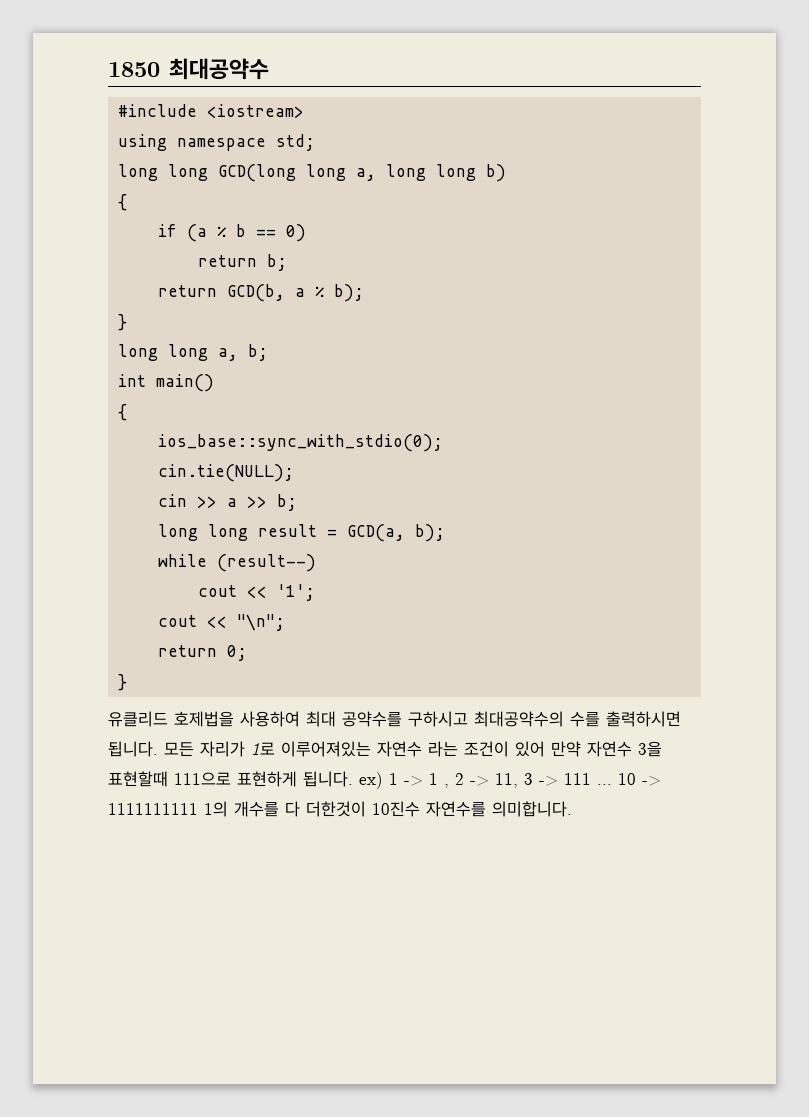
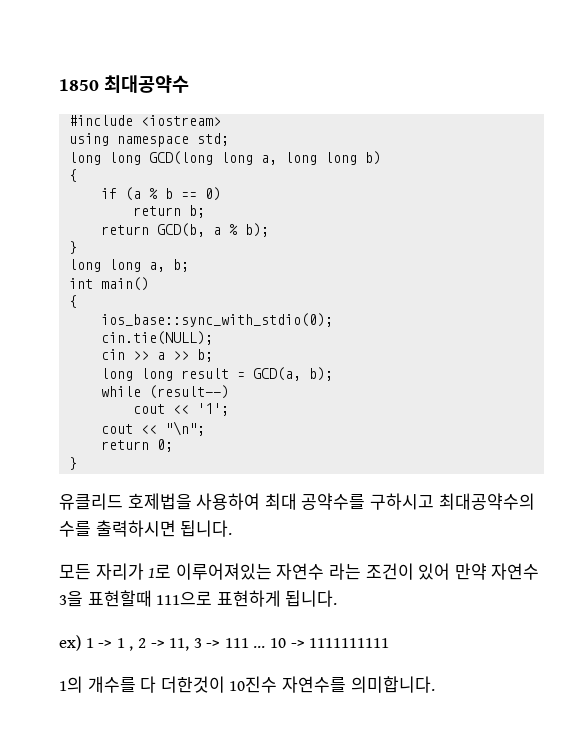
(158, 749) none -> (233, 528) //
(353, 779) none -> (338, 598) //
(198, 809) none -> (390, 643) //

